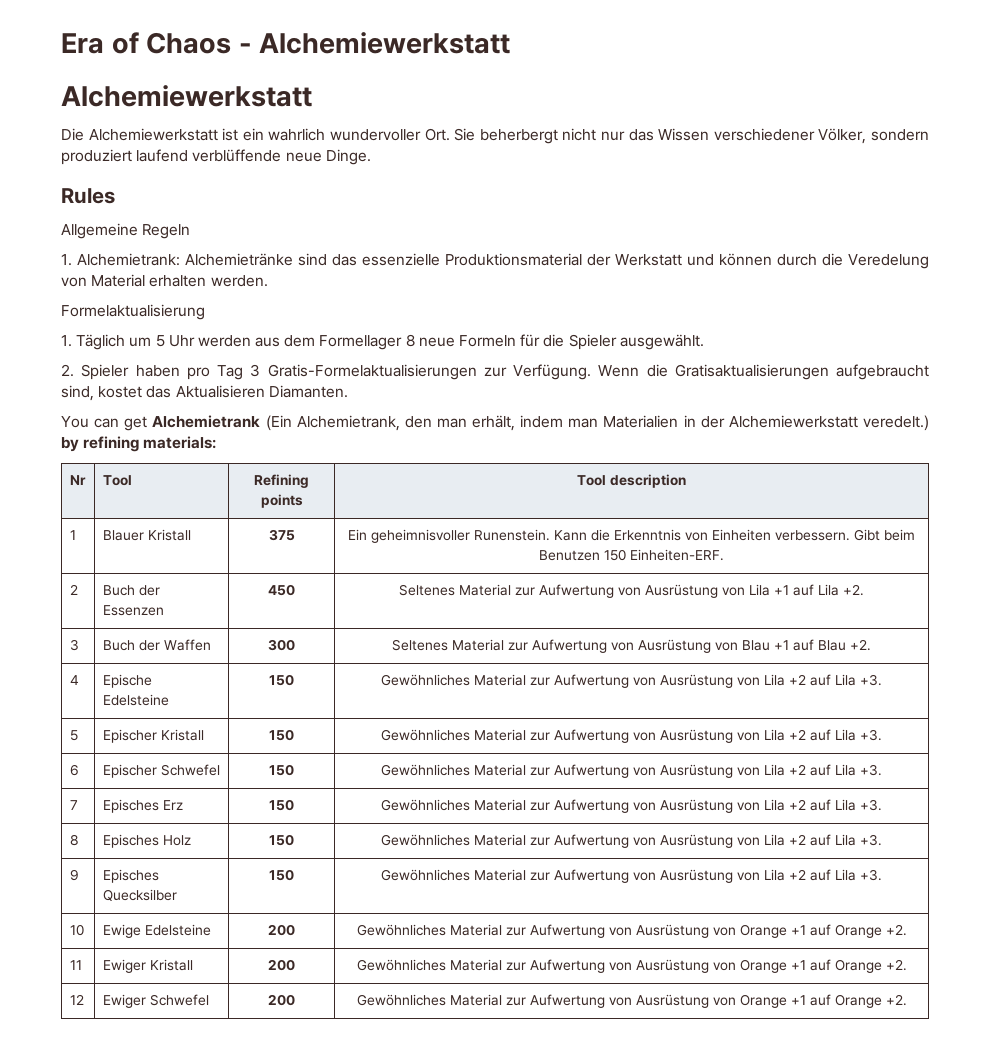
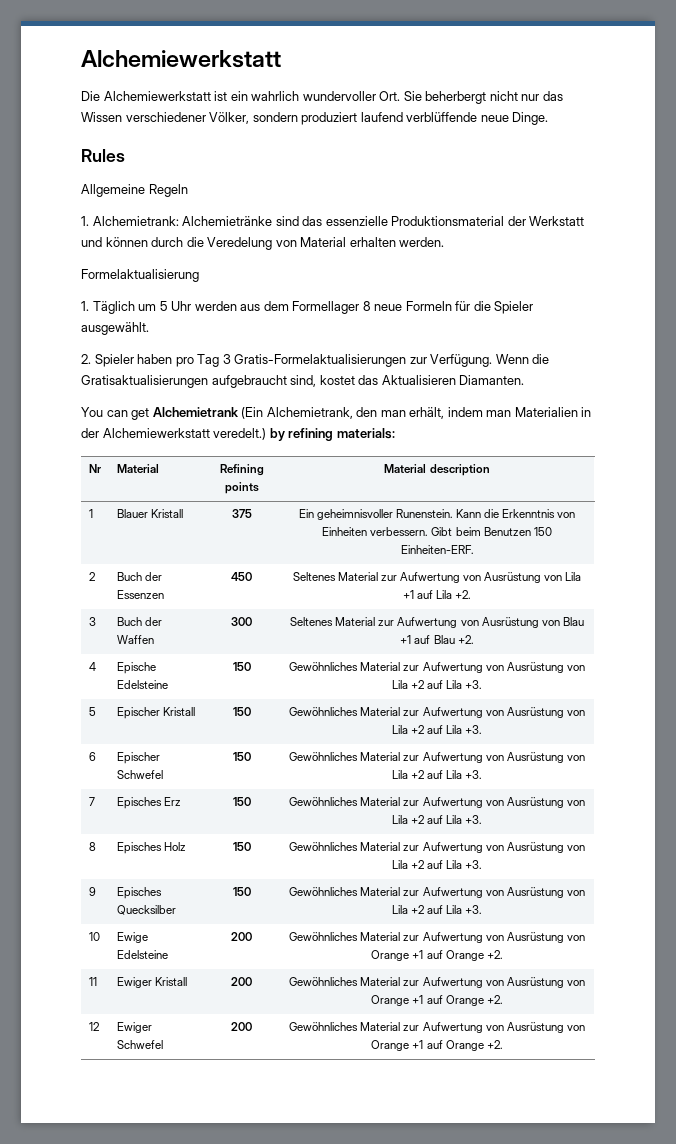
[61,32,511,54] Era of Chaos - Alchemiewerkstatt // -> (81, 59) none
[102,475,132,486] Tool -> [116,464,159,473] Material
[577,475,607,486] Tool -> [384,464,427,473] Material

